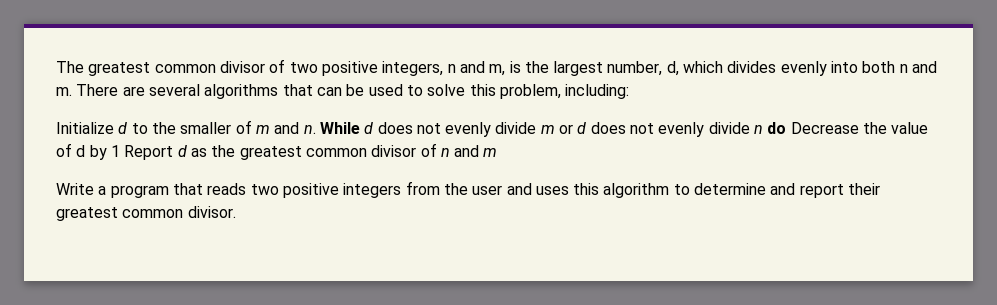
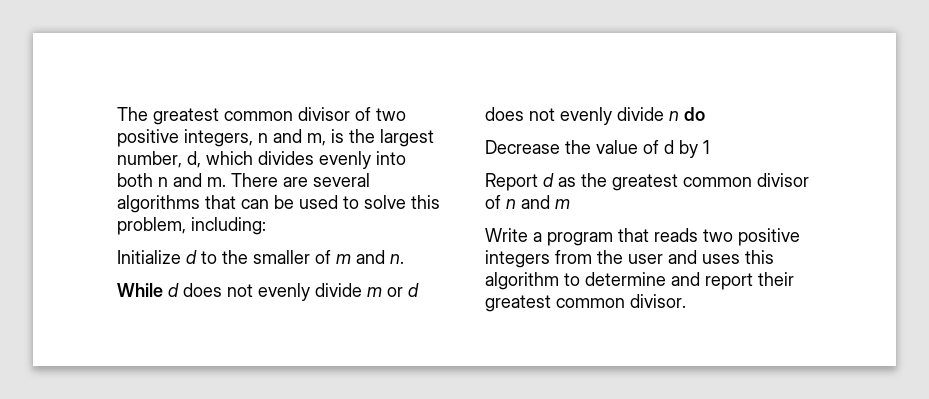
(316, 129) none -> (404, 259) //
(787, 128) none -> (705, 114) //
(120, 151) none -> (710, 147) //

